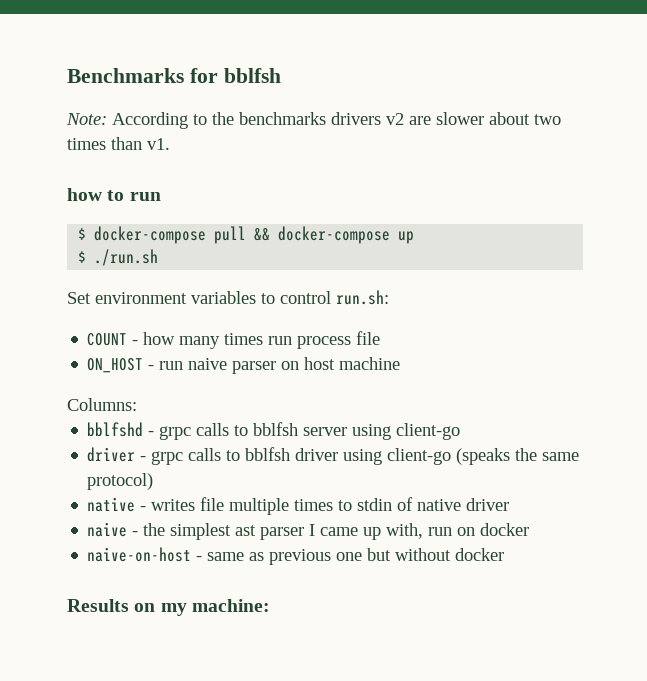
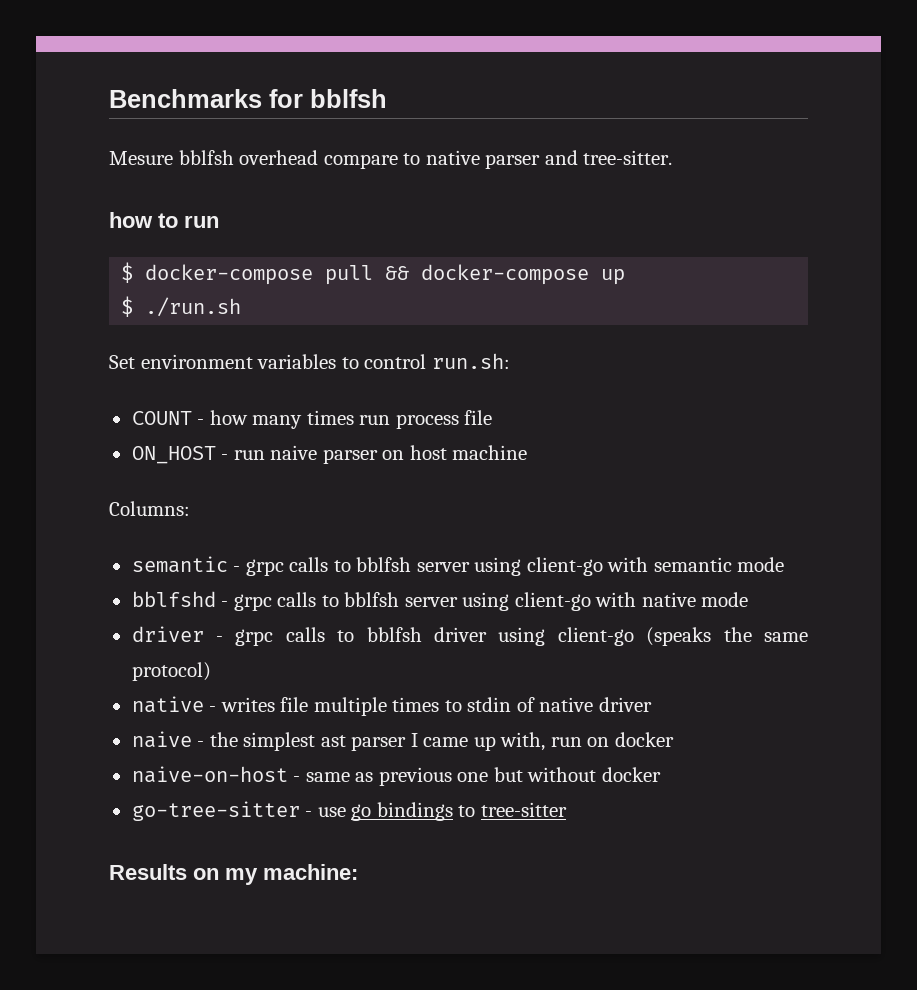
[66,112,561,129] [67,137,170,150] Note: According to the benchmarks drivers v2 are slower about two times than v1. -> [109,150,673,169] Mesure bblfsh overhead compare to native parser and tree-sitter.
(137, 404) none -> [131,556,785,576] // semantic - grpc calls to bblfsh server using client-go with semantic mode
(461, 431) none -> [595,592,749,607] with native mode
(505, 554) none -> [131,801,567,821] // go-tree-sitter - use go bindings to tree-sitter

